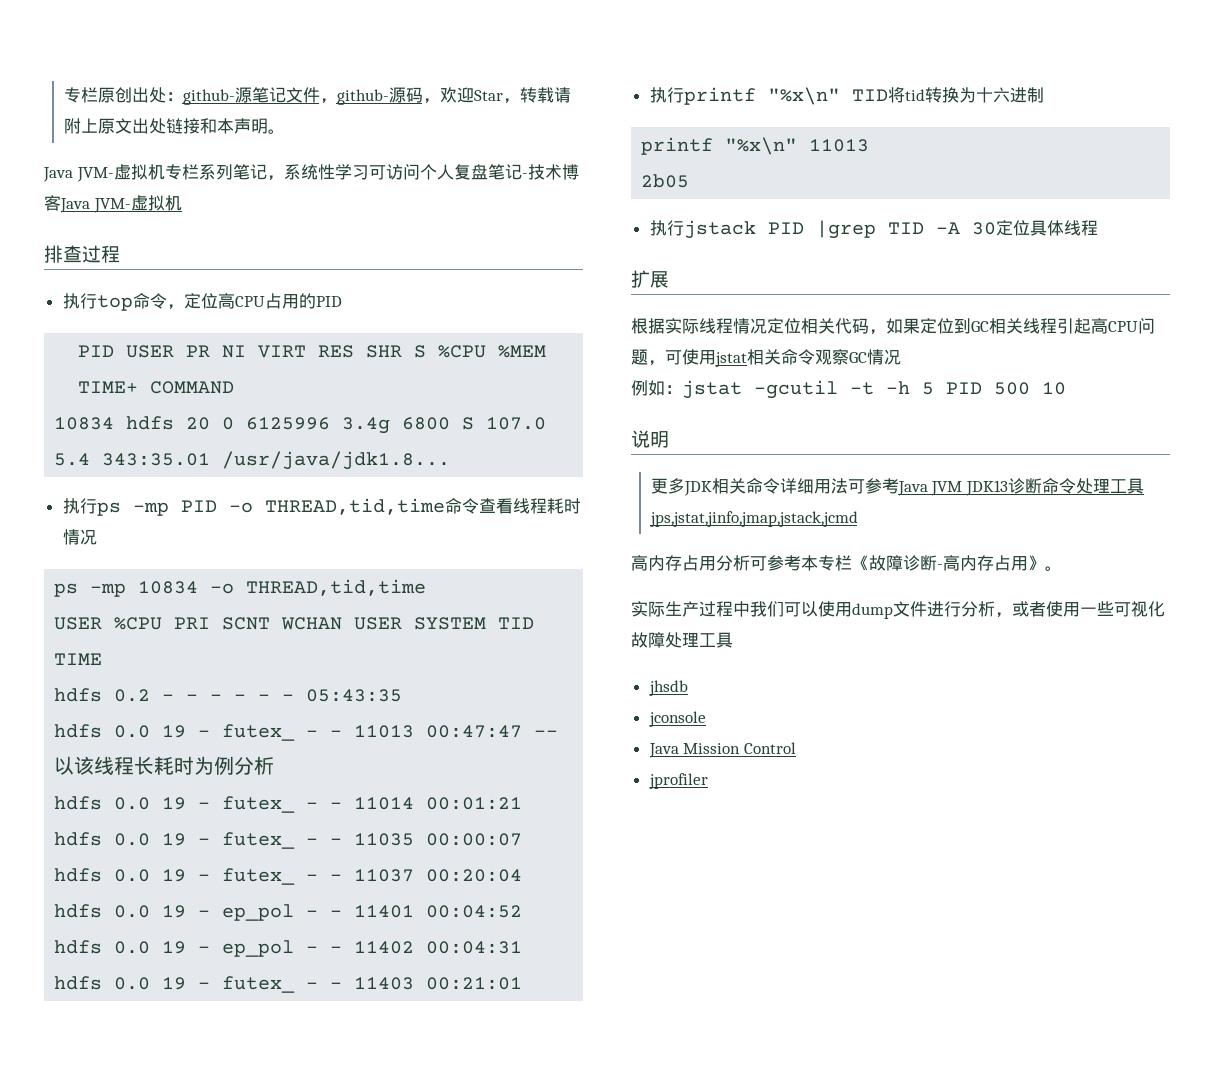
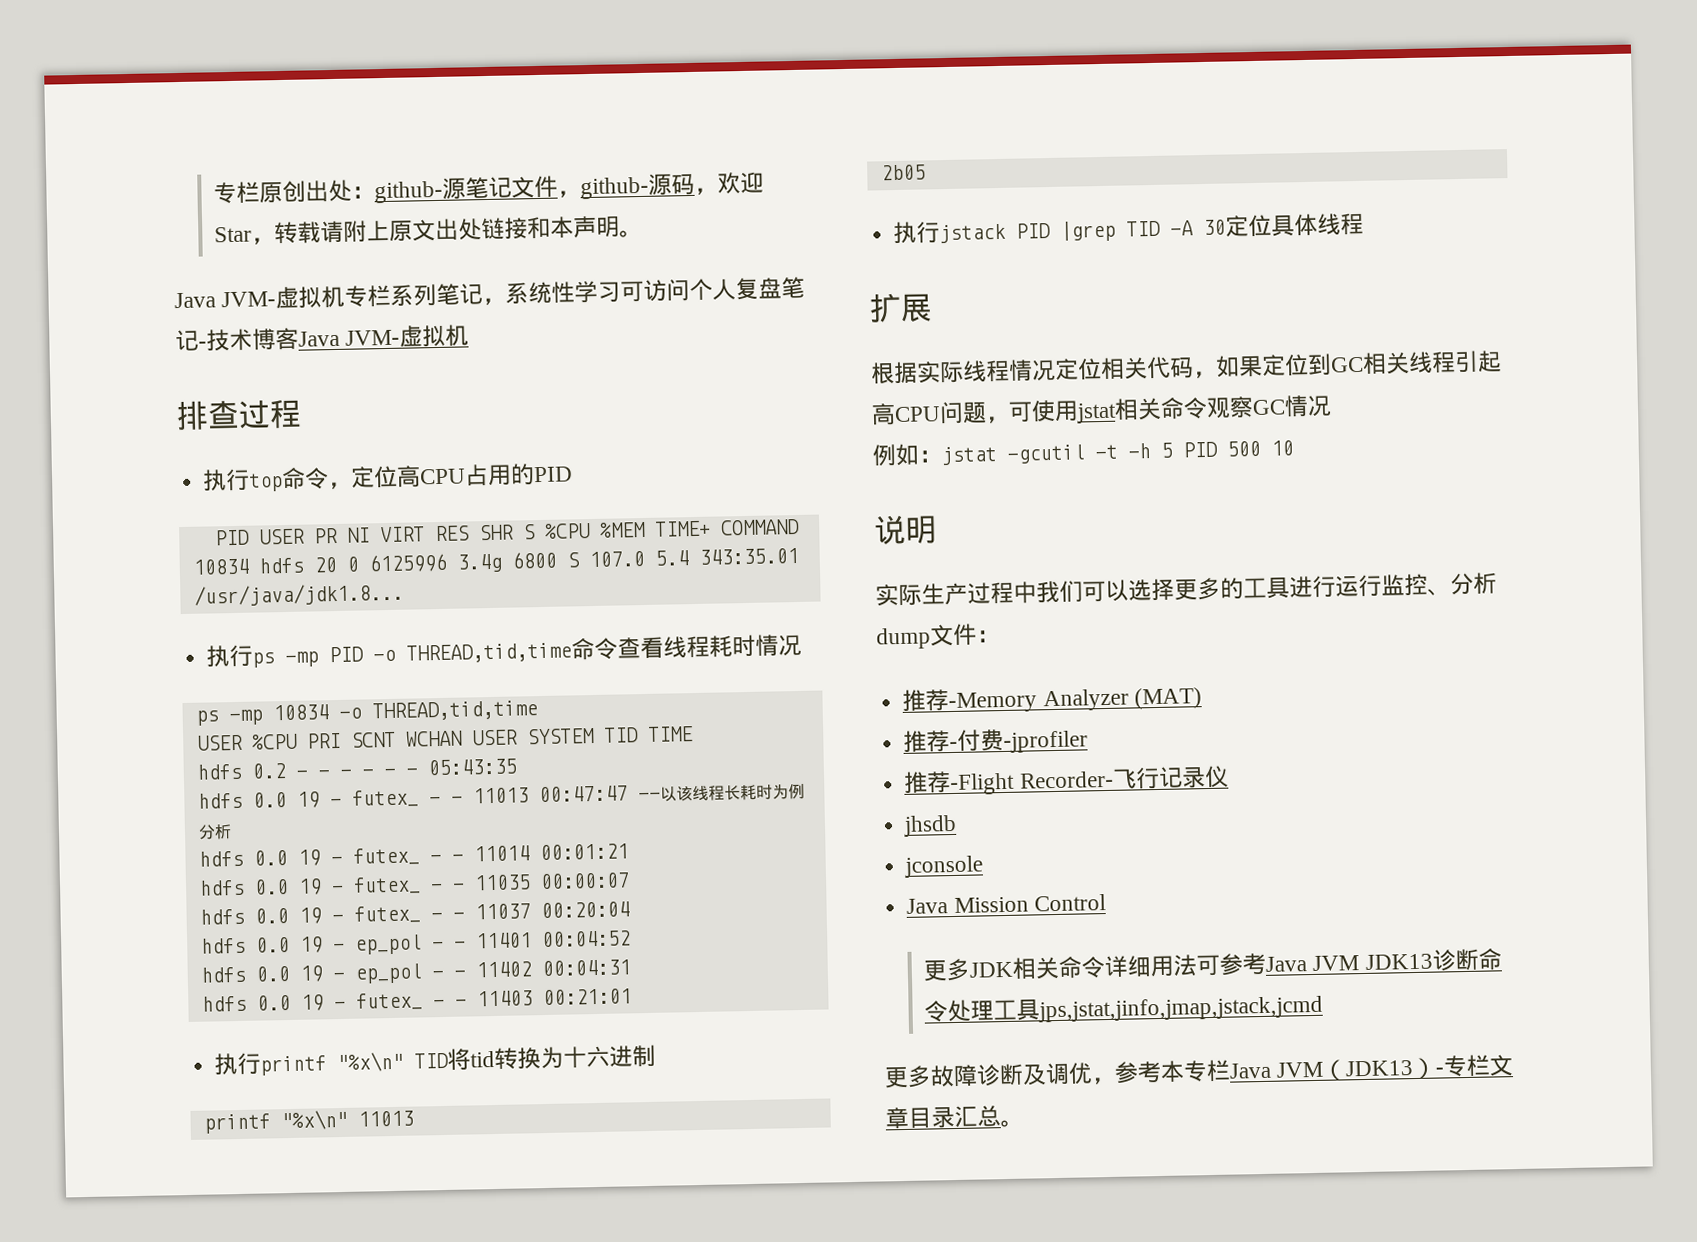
(669, 439) none -> [875,572,1497,607] [876,623,1000,650] [902,687,1202,714] [903,728,1089,753] [903,765,1229,796] [903,814,958,837] [904,855,985,878] [906,894,1106,914] // 实际生产过程中我们可以选择更多的工具进行运行监控、分析dump文件： // 推荐-Memory Analyzer (MAT) // 推荐-付费-jprofiler // 推荐-Flight Recorder-飞行记录仪 // jhsdb // jconsole // Java Mission Control
[631,555,1062,571] [631,601,1165,619] [631,632,733,648] [648,680,688,696] [648,711,706,727] [648,742,796,758] [648,773,708,789] 高内存占用分析可参考本专栏《故障诊断-高内存占用》。 // 实际生产过程中我们可以使用dump文件进行分析，或者使用一些可视化故障处理工具 // jhsdb // jconsole // Java Mission Control // jprofiler -> [884,1054,1515,1089] [885,1105,1024,1130] 更多故障诊断及调优，参考本专栏Java JVM（JDK13）-专栏文章目录汇总。

